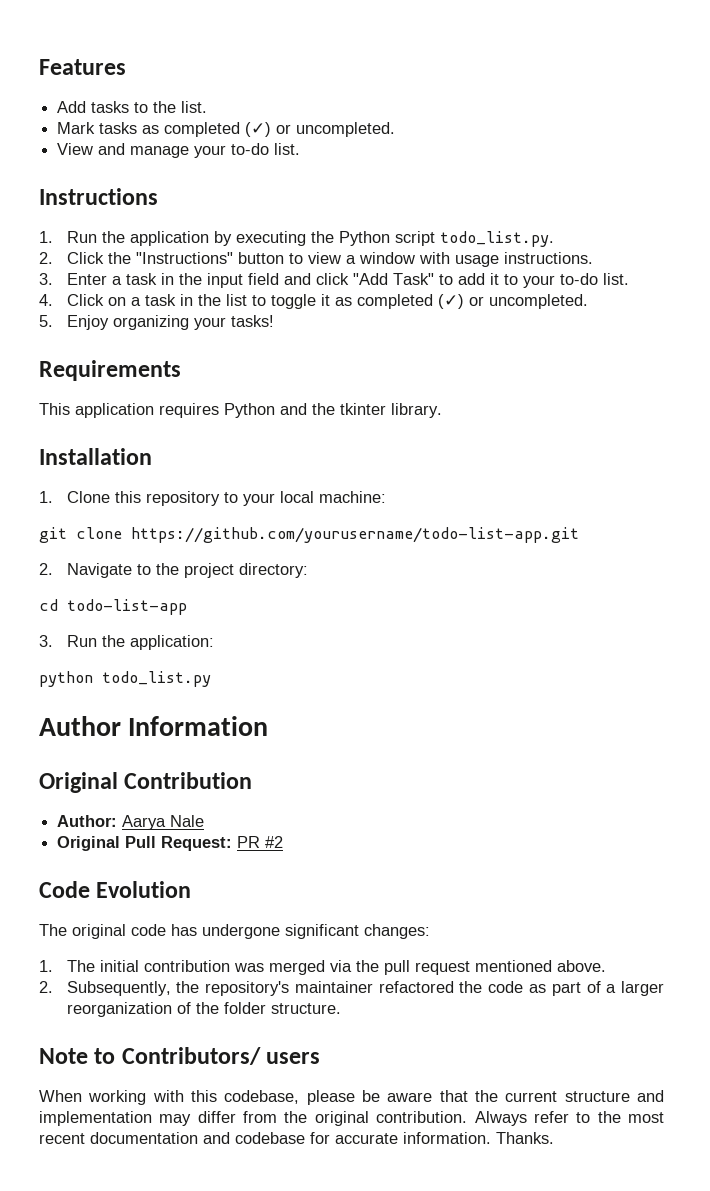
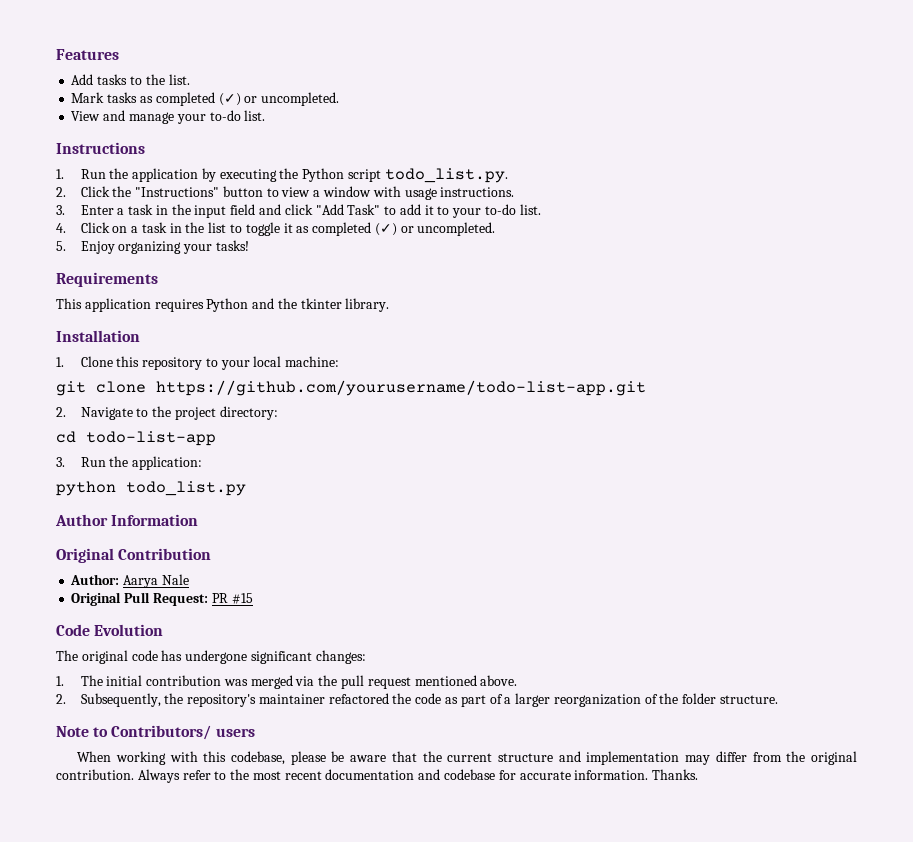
[265,836,284,848] #2 -> [231,593,253,604] #15

